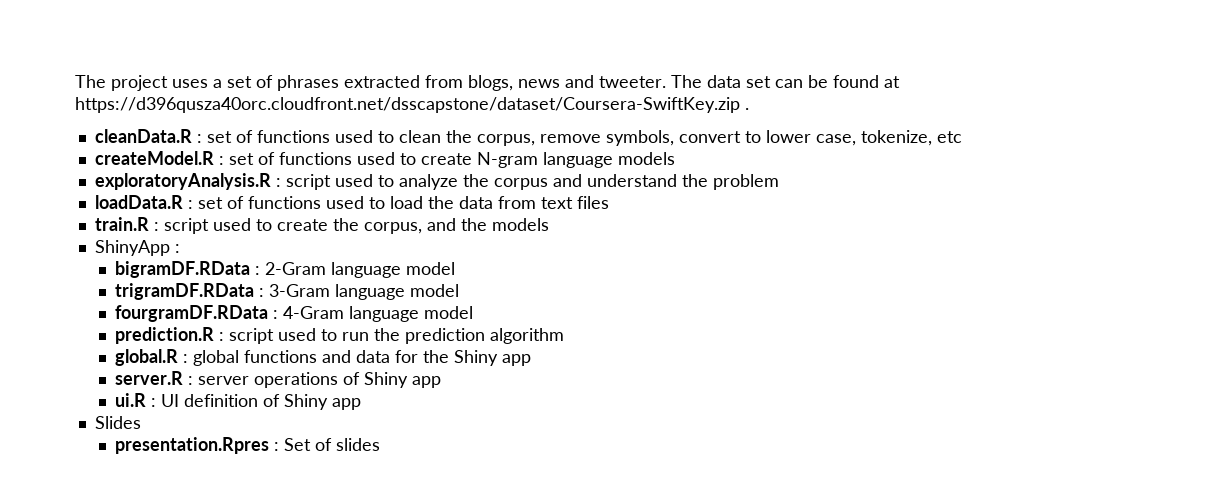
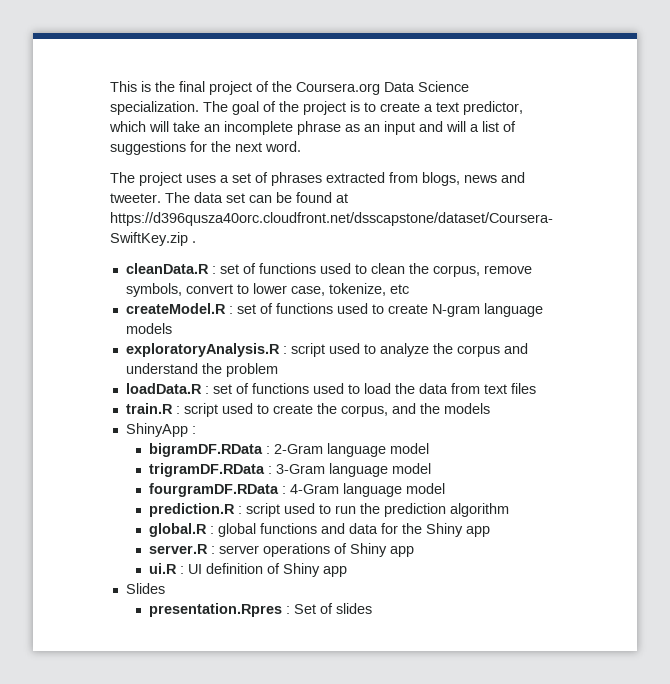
(75, 81) none -> [110,81,469,95] [110,101,523,115] [109,121,516,135] [110,141,301,155] This is the final project of the Coursera.org Data Science specialization. The goal of the project is to create a text predictor, which will take an incomplete phrase as an input and will a list of suggestions for the next word. //

